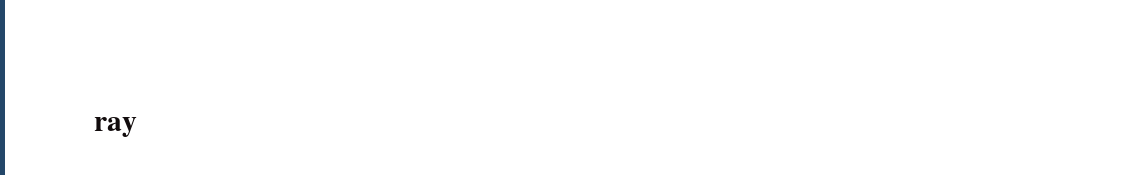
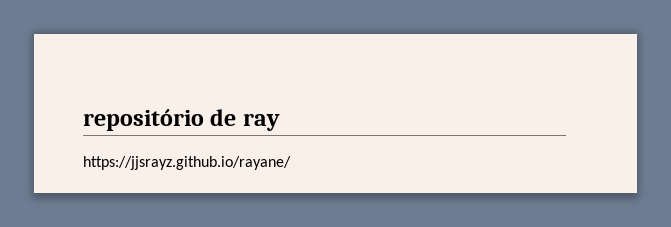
(94, 127) none -> [83,109,237,131] repositório de
(137, 127) none -> [83,156,291,170] // https://jjsrayz.github.io/rayane/

